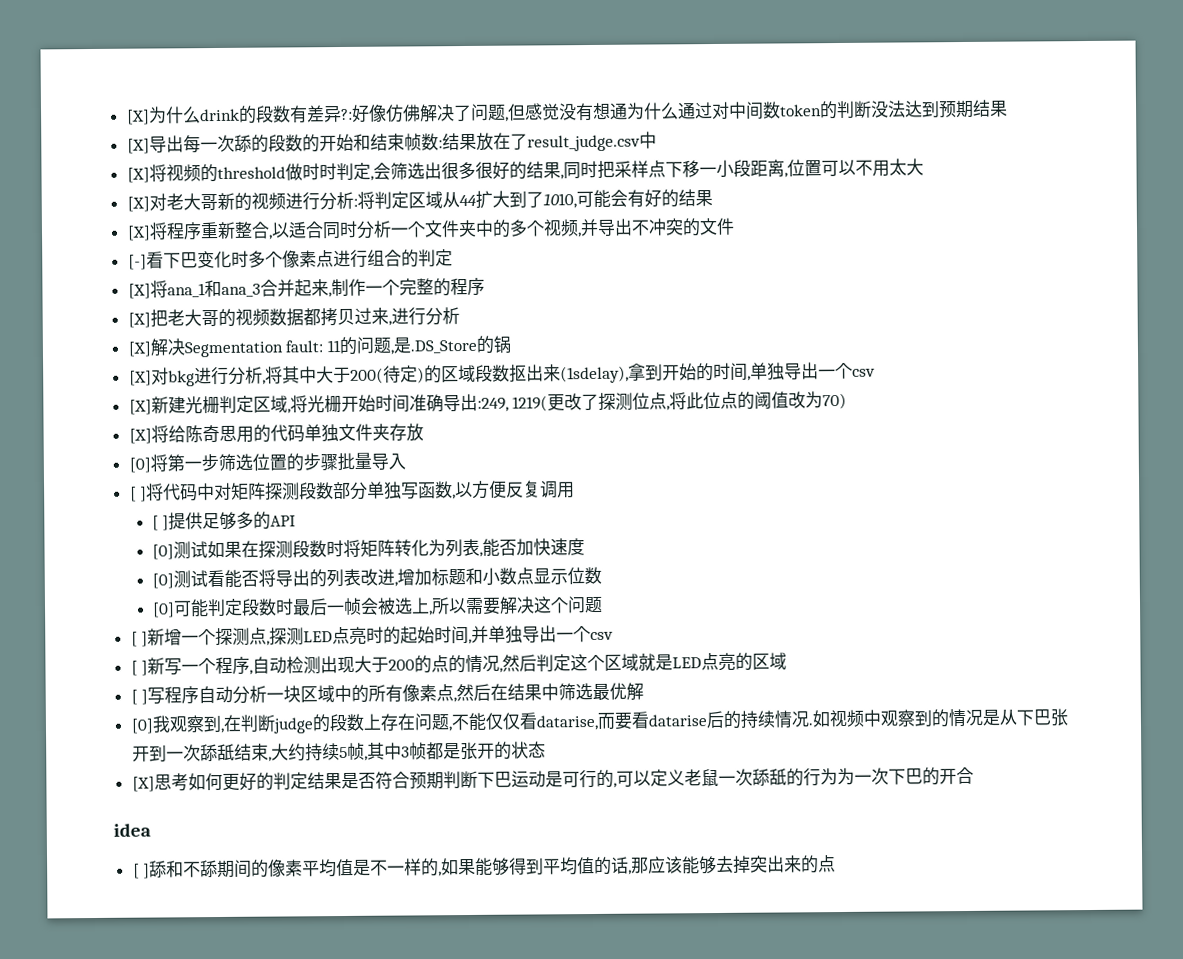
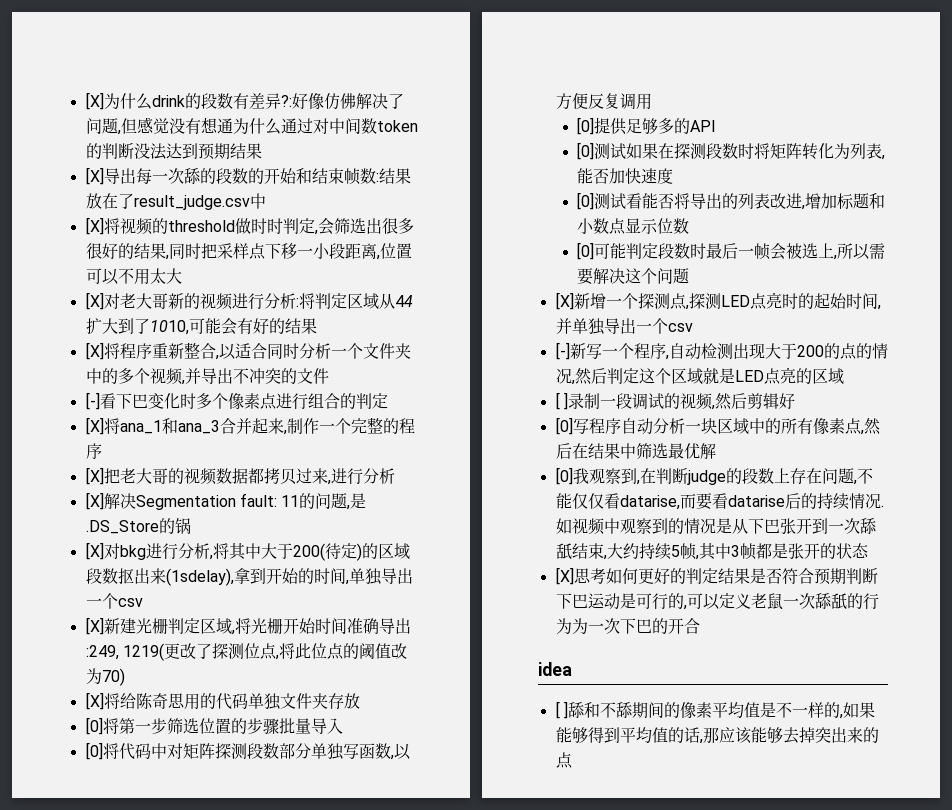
[129,486,148,502] [ ] -> [85,742,103,760] [0]
[151,515,170,531] [ ] -> [577,117,595,135] [0]
[130,631,149,647] [ ] -> [555,292,574,310] [X]
[130,660,149,676] [ ] -> [555,342,570,360] [-]
(149, 697) none -> [567,393,795,410] [555,417,573,435] 录制一段调试的视频,然后剪辑好 // [0]

